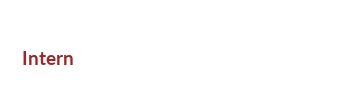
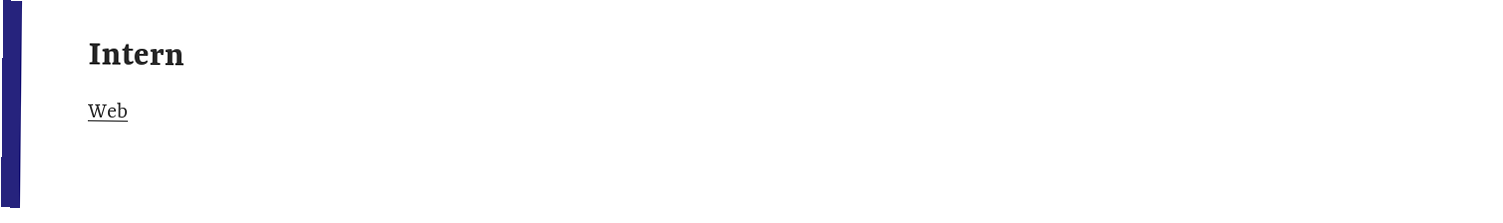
(74, 58) none -> [86,102,129,118] // Web

